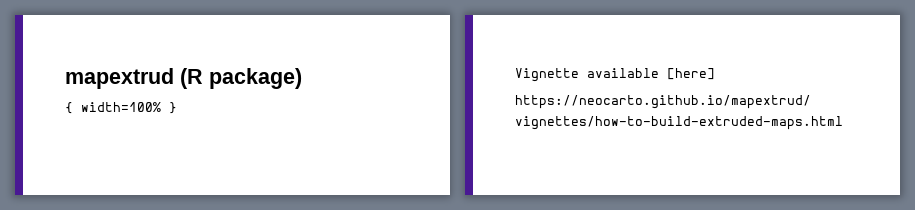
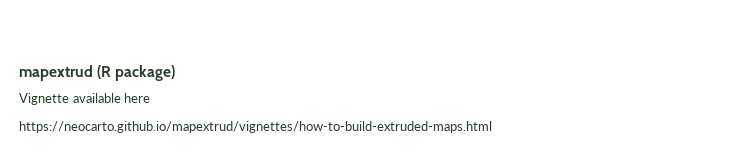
[65,102,177,114] // { width=100% } -> (176, 73) none
[667,68,715,80] [here] -> [124,93,151,103] here

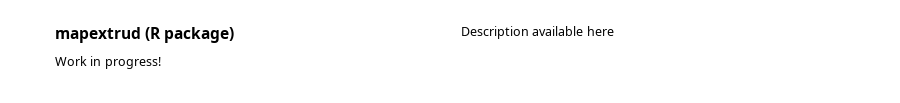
[19,93,69,105] Vignette -> [55,56,161,69] [461,26,529,39] Work in progress! // Description
[19,121,492,133] // https://neocarto.github.io/mapextrud/vignettes/how-to-build-extruded-maps.html -> (614, 31) none

